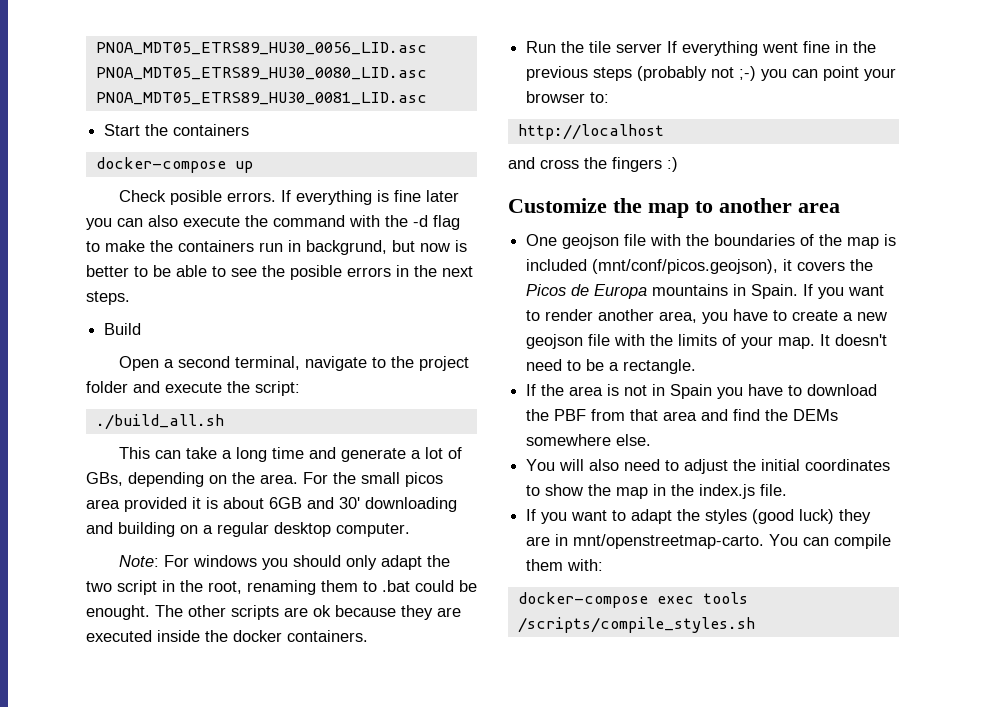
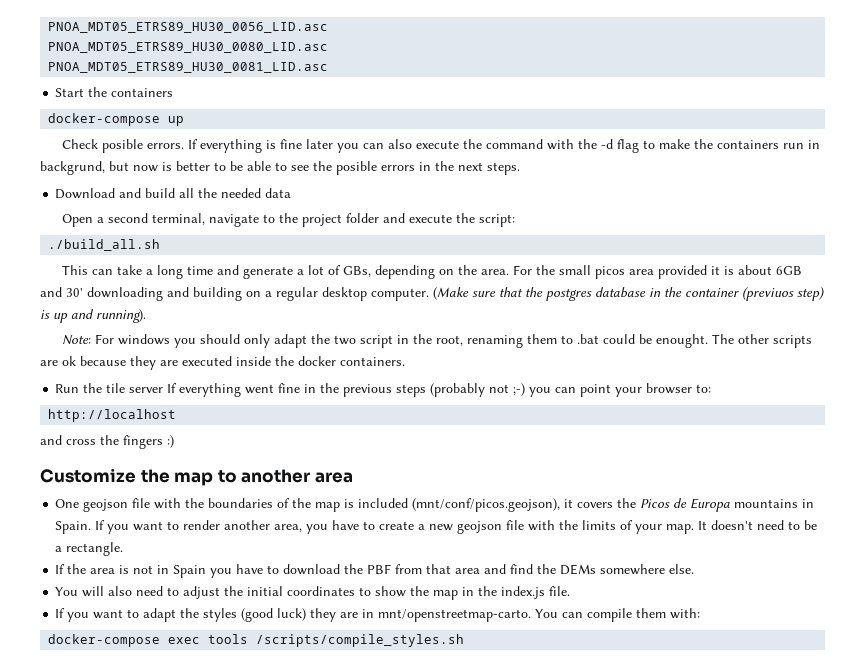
[104,323,142,335] Build -> [55,188,292,199] Download and build all the needed data
(410, 530) none -> [433,287,825,301] [40,309,146,323] (Make sure that the postgres database in the container (previuos step) is up and running).

